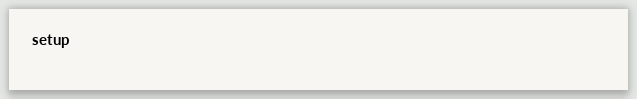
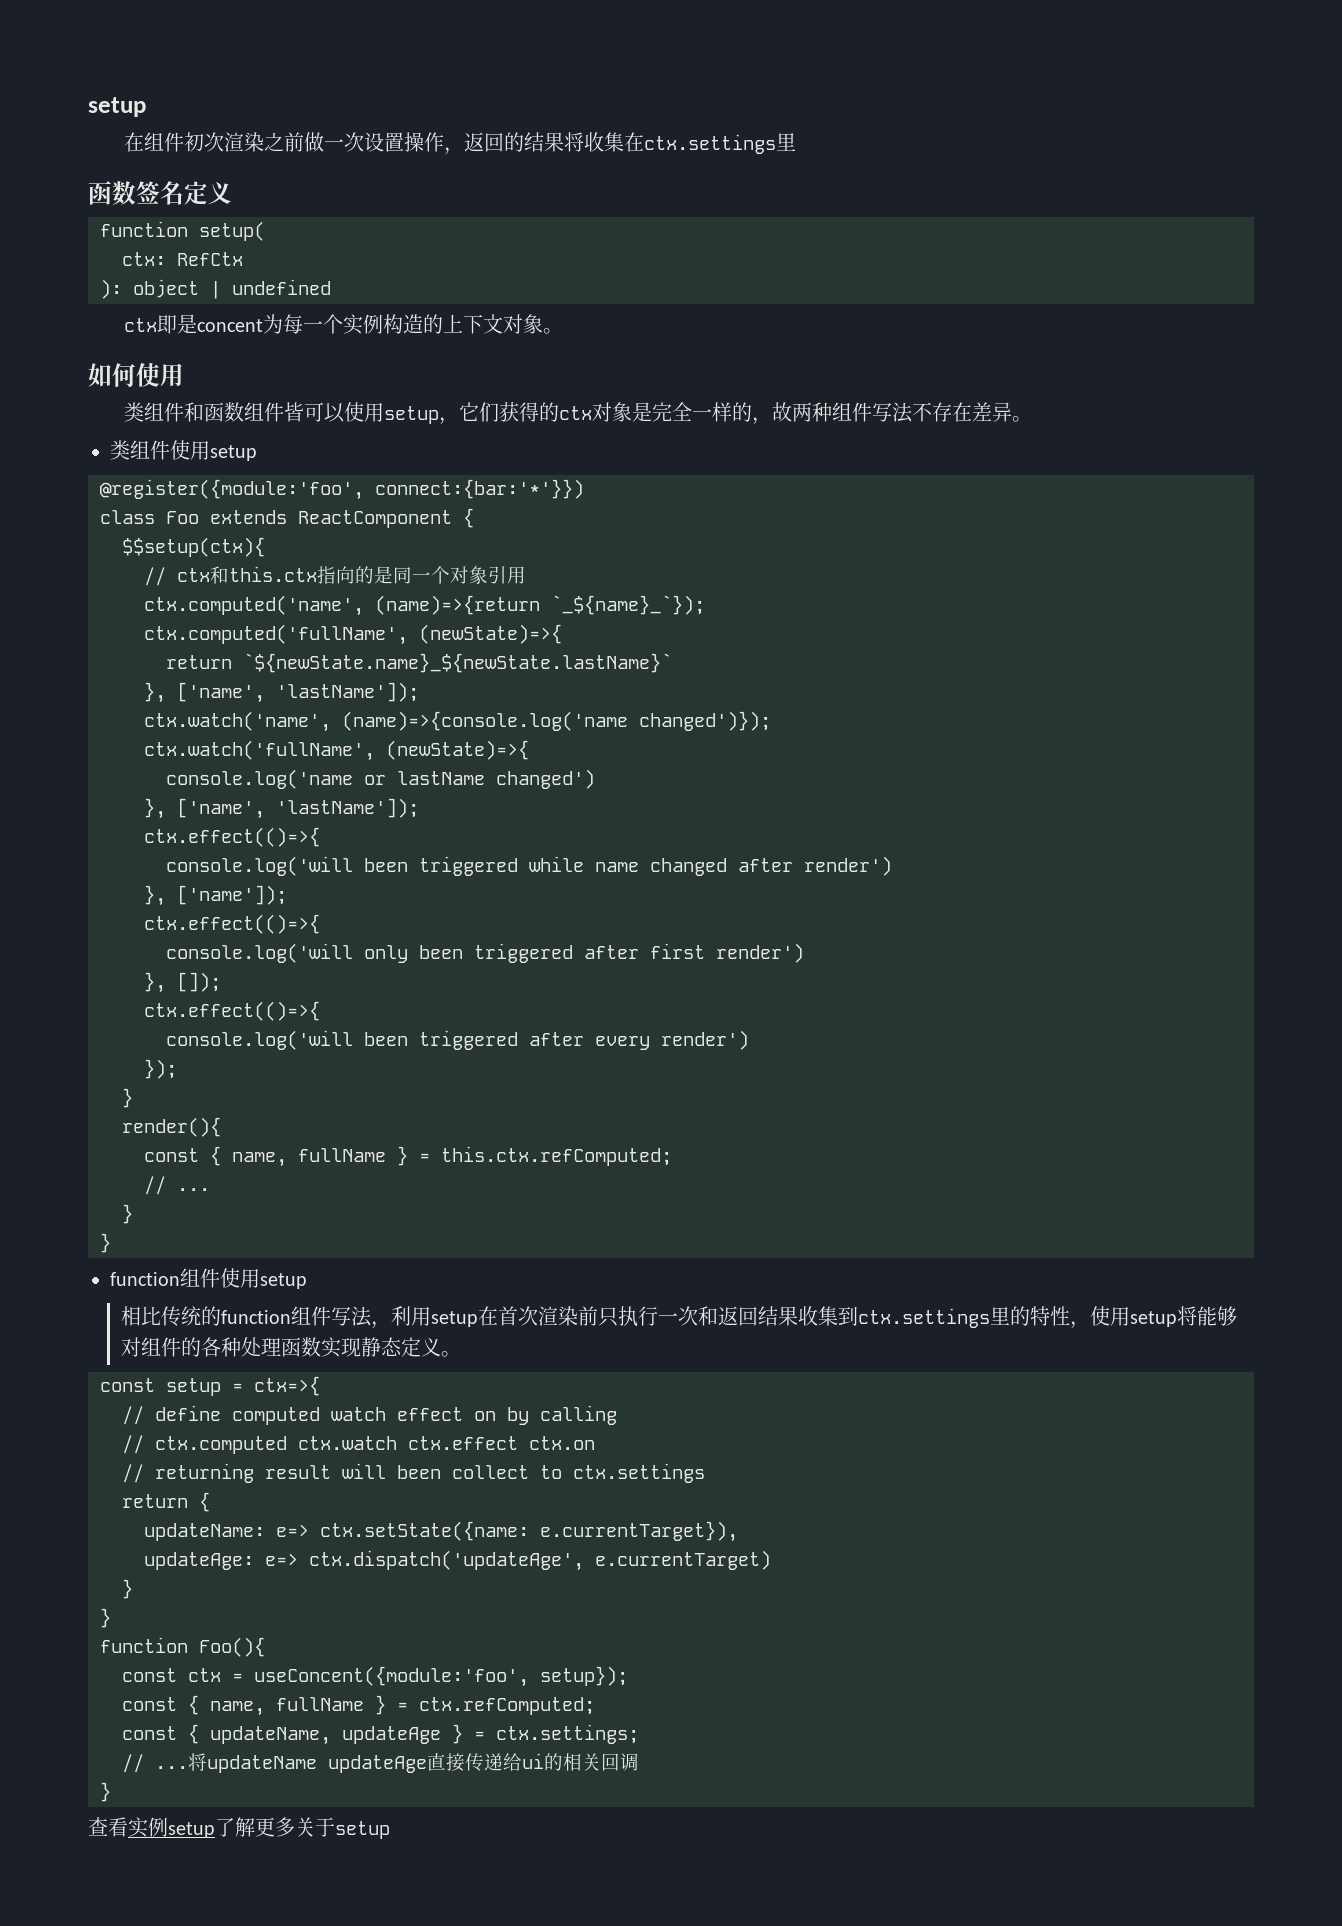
[32,34,70,48] setup -> [88,97,146,117] [123,132,796,155] [88,181,232,205] [100,221,265,241] [122,252,243,266] [100,279,331,299] [123,314,563,335] [88,363,184,387] [123,402,1032,425] [110,440,257,461] [100,479,584,500] [100,508,474,528] [122,537,265,557] [144,566,526,586] [144,595,705,616] [144,624,562,645] [166,653,672,673] [144,682,419,703] [144,711,771,732] [144,740,529,761] [166,769,595,789] [144,798,419,819] [144,827,320,847] [166,856,892,876] [144,885,287,906] [144,914,320,934] [166,943,804,963] [144,972,221,993] [144,1001,320,1021] [166,1030,749,1050] [144,1059,177,1079] [122,1088,133,1108] [122,1117,221,1137] [144,1146,672,1167] [144,1176,210,1195] [122,1204,133,1224] [100,1233,111,1253] [110,1268,307,1289] [120,1306,1237,1329] [120,1337,461,1358] [100,1376,320,1396] [122,1405,617,1425] [122,1435,595,1454] [122,1463,705,1483] [122,1492,210,1512] [144,1521,738,1542] [144,1550,771,1571] [122,1579,133,1599] [100,1608,111,1628] [100,1637,265,1657] [122,1666,628,1687] [122,1695,595,1716] [122,1724,639,1745] [122,1753,639,1773] [100,1782,111,1802] [88,1817,390,1839] setup // 在组件初次渲染之前做一次设置操作，返回的结果将收集在ctx.settings里 // 函数签名定义 // function setup( // ctx: RefCtx // ): object | undefined // ctx即是concent为每一个实例构造的上下文对象。 // 如何使用 // 类组件和函数组件皆可以使用setup，它们获得的ctx对象是完全一样的，故两种组件写法不存在差异。 // 类组件使用setup // @register({module:'foo', connect:{bar:'*'}}) // class Foo extends ReactComponent { // $$setup(ctx){ // // ctx和this.ctx指向的是同一个对象引用 // ctx.computed('name', (name)=>{return `_${name}_`}); // ctx.computed('fullName', (newState)=>{ // return `${newState.name}_${newState.lastName}` // }, ['name', 'lastName']); // ctx.watch('name', (name)=>{console.log('name changed')}); // ctx.watch('fullName', (newState)=>{ // console.log('name or lastName changed') // }, ['name', 'lastName']); // ctx.effect(()=>{ // console.log('will been triggered while name changed after render') // }, ['name']); // ctx.effect(()=>{ // console.log('will only been triggered after first render') // }, []); // ctx.effect(()=>{ // console.log('will been triggered after every render') // }); // } // render(){ // const { name, fullName } = this.ctx.refComputed; // // ... // } // } // function组件使用setup // 相比传统的function组件写法，利用setup在首次渲染前只执行一次和返回结果收集到ctx.settings里的特性，使用setup将能够对组件的各种处理函数实现静态定义。 // const setup = ctx=>{ // // define computed watch effect on by calling // // ctx.computed ctx.watch ctx.effect ctx.on // // returning result will been collect to ctx.settings // return { // updateName: e=> ctx.setState({name: e.currentTarget}), // updateAge: e=> ctx.dispatch('updateAge', e.currentTarget) // } // } // function Foo(){ // const ctx = useConcent({module:'foo', setup}); // const { name, fullName } = ctx.refComputed; // const { updateName, updateAge } = ctx.settings; // // ...将updateName updateAge直接传递给ui的相关回调 // } // 查看实例setup了解更多关于setup

